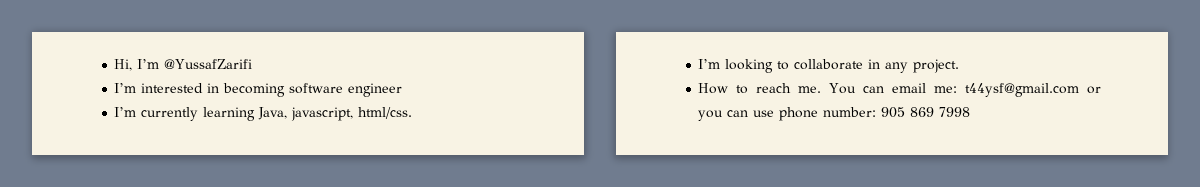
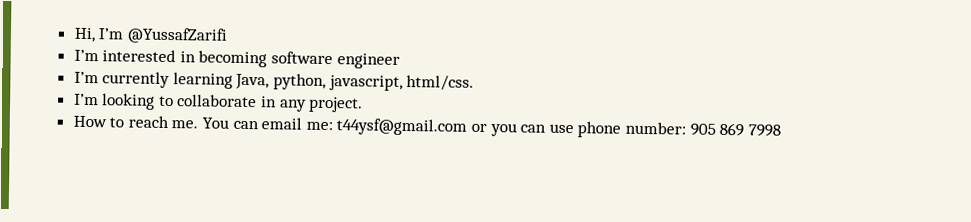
(288, 113) none -> [273,73,327,90] python,

